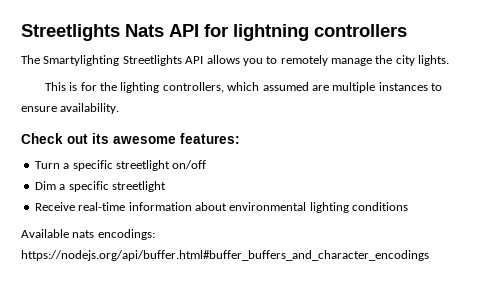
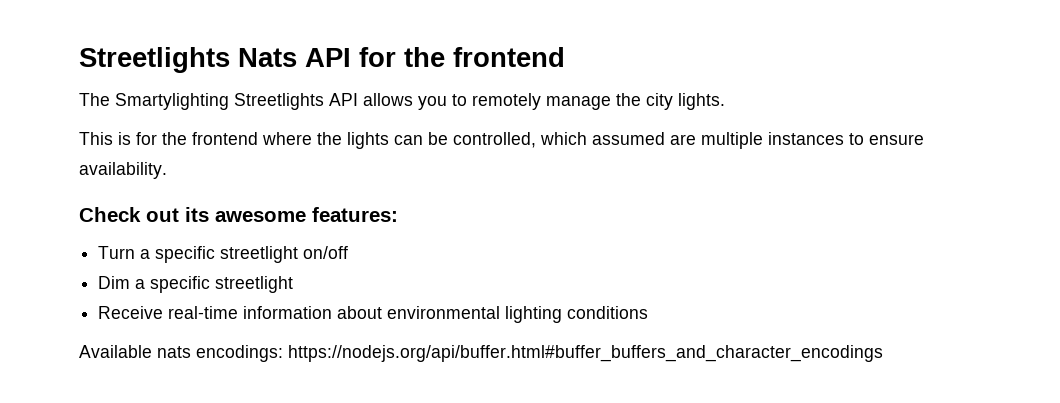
[233,24,407,41] lightning controllers -> [404,47,565,67] the frontend
[120,82,224,93] lighting controllers, -> [192,132,536,149] frontend where the lights can be controlled,

